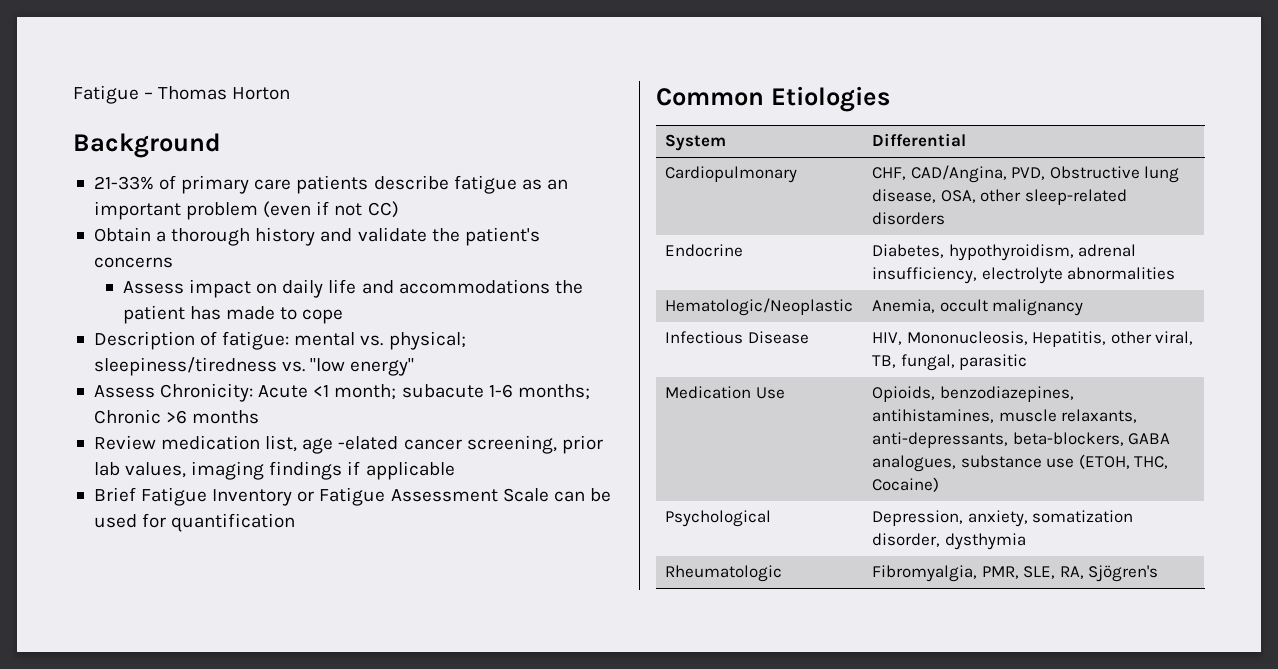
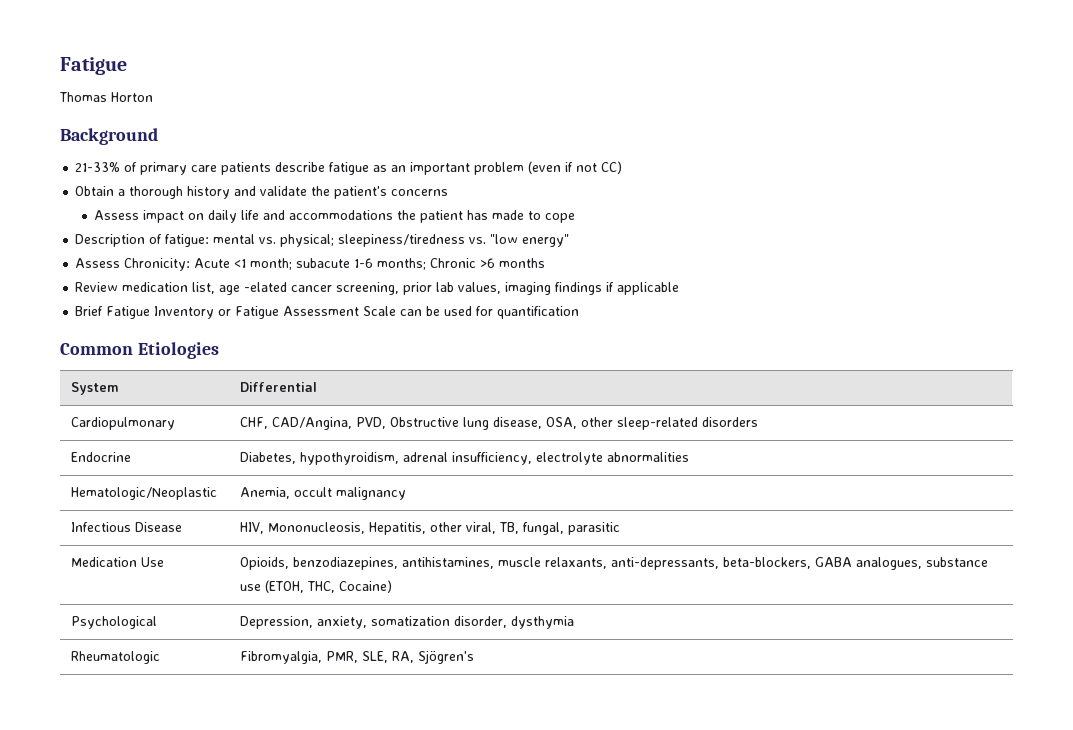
[73,85,154,104] Fatigue – -> [60,57,127,75] Fatigue //

